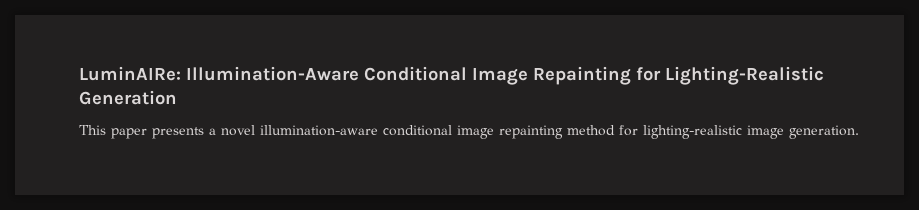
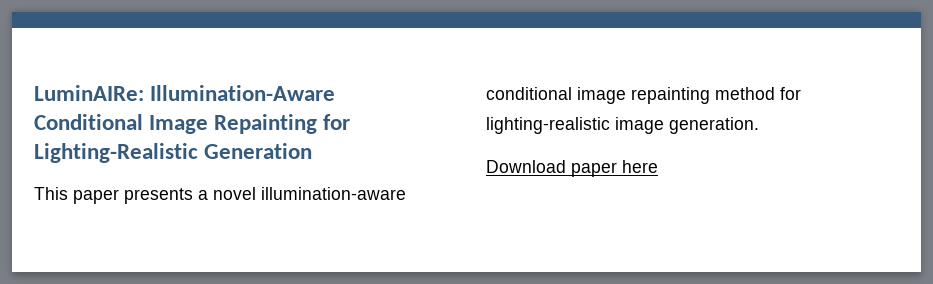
(859, 132) none -> [486,160,658,177] // Download paper here

